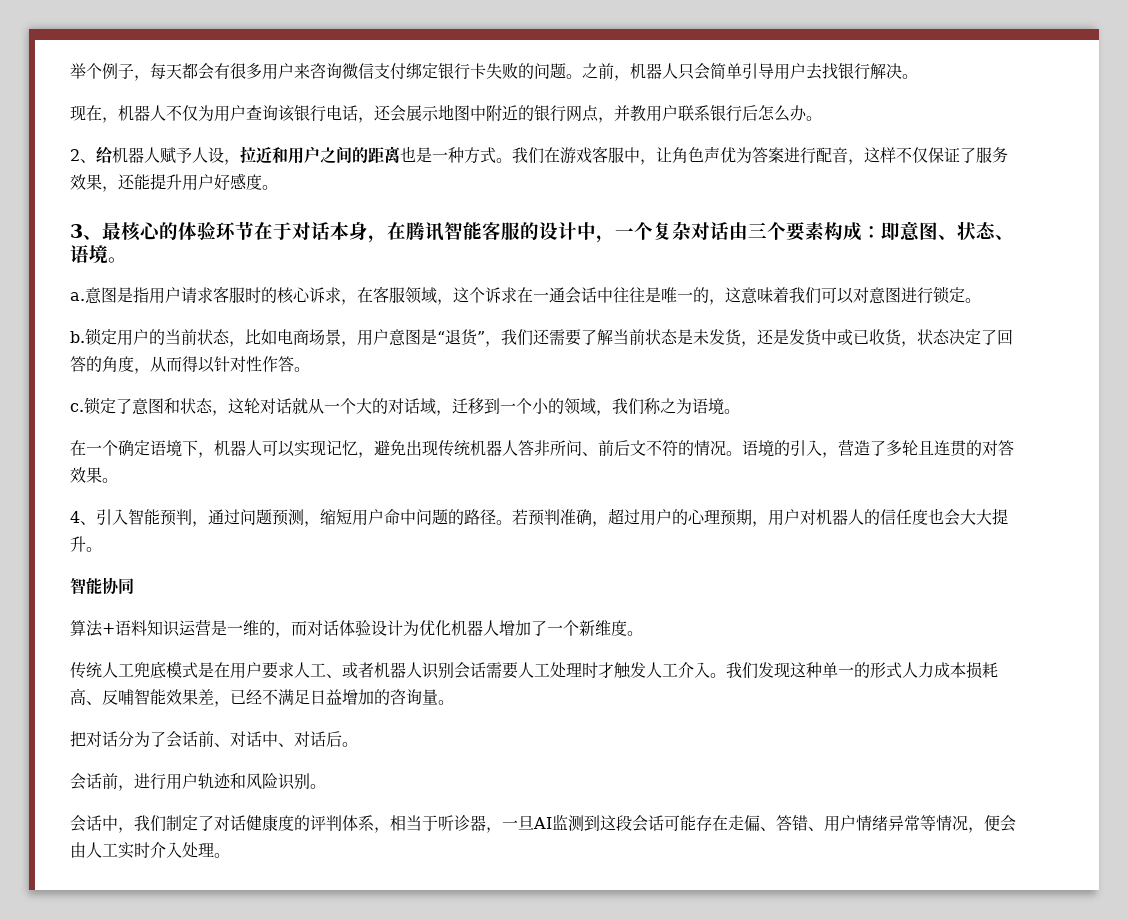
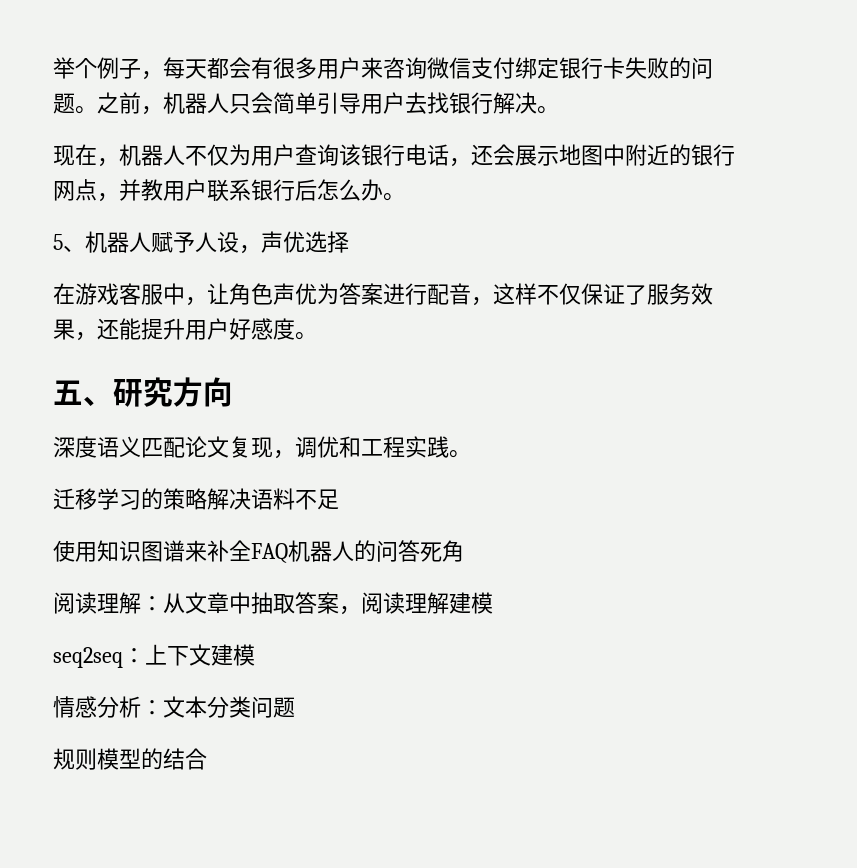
[70,146,112,163] 2、给 -> [53,234,85,252] 5、
[240,146,544,164] 拉近和用户之间的距离也是一种方式。我们 -> [261,231,349,253] 声优选择 //
[70,221,1014,243] [70,245,127,264] [70,286,981,305] [70,328,1013,347] [70,356,310,374] [70,397,740,416] [70,439,1014,458] [70,467,118,483] [70,508,1008,527] [70,536,102,552] [70,577,134,595] [70,619,643,638] [70,661,998,679] [70,688,454,707] [70,731,358,748] [70,773,326,791] [70,814,1016,833] [70,842,230,859] 3、最核心的体验环节在于对话本身，在腾讯智能客服的设计中，一个复杂对话由三个要素构成：即意图、状态、语境。 // a.意图是指用户请求客服时的核心诉求，在客服领域，这个诉求在一通会话中往往是唯一的，这意味着我们可以对意图进行锁定。 // b.锁定用户的当前状态，比如电商场景，用户意图是“退货”，我们还需要了解当前状态是未发货，还是发货中或已收货，状态决定了回答的角度，从而得以针对性作答。 // c.锁定了意图和状态，这轮对话就从一个大的对话域，迁移到一个小的领域，我们称之为语境。 // 在一个确定语境下，机器人可以实现记忆，避免出现传统机器人答非所问、前后文不符的情况。语境的引入，营造了多轮且连贯的对答效果。 // 4、引入智能预判，通过问题预测，缩短用户命中问题的路径。若预判准确，超过用户的心理预期，用户对机器人的信任度也会大大提升。 // 智能协同 // 算法+语料知识运营是一维的，而对话体验设计为优化机器人增加了一个新维度。 // 传统人工兜底模式是在用户要求人工、或者机器人识别会话需要人工处理时才触发人工介入。我们发现这种单一的形式人力成本损耗高、反哺智能效果差，已经不满足日益增加的咨询量。 // 把对话分为了会话前、对话中、对话后。 // 会话前，进行用户轨迹和风险识别。 // 会话中，我们制定了对话健康度的评判体系，相当于听诊器，一旦AI监测到这段会话可能存在走偏、答错、用户情绪异常等情况，便会由人工实时介入处理。 -> [53,377,233,407] [53,436,471,459] [53,488,339,510] [53,540,464,563] [53,592,493,615] [53,644,255,668] [53,696,295,718] [53,748,207,770] 五、研究方向 // 深度语义匹配论文复现，调优和工程实践。 // 迁移学习的策略解决语料不足 // 使用知识图谱来补全FAQ机器人的问答死角 // 阅读理解：从文章中抽取答案，阅读理解建模 // seq2seq：上下文建模 // 情感分析：文本分类问题 // 规则模型的结合

